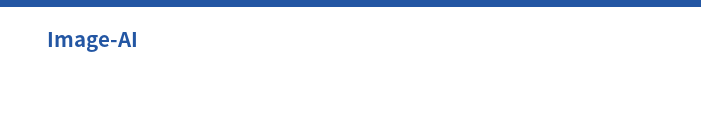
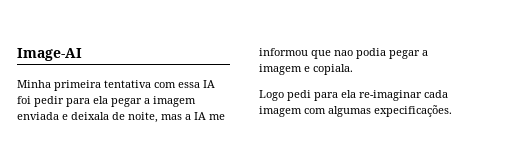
(138, 42) none -> [17,80,215,91] [17,96,196,107] [17,112,225,123] [259,48,428,59] [259,64,353,75] [259,90,448,101] [259,105,452,117] // Minha primeira tentativa com essa IA foi pedir para ela pegar a imagem enviada e deixala de noite, mas a IA me informou que nao podia pegar a imagem e copiala. // Logo pedi para ela re-imaginar cada imagem com algumas expecificações.

